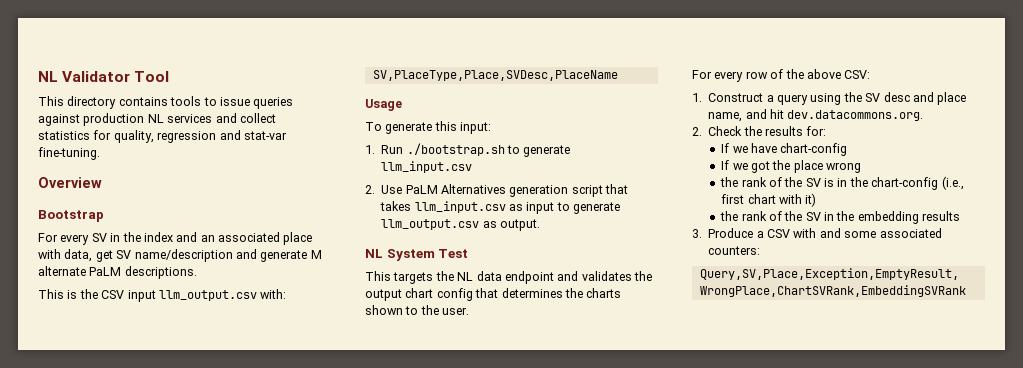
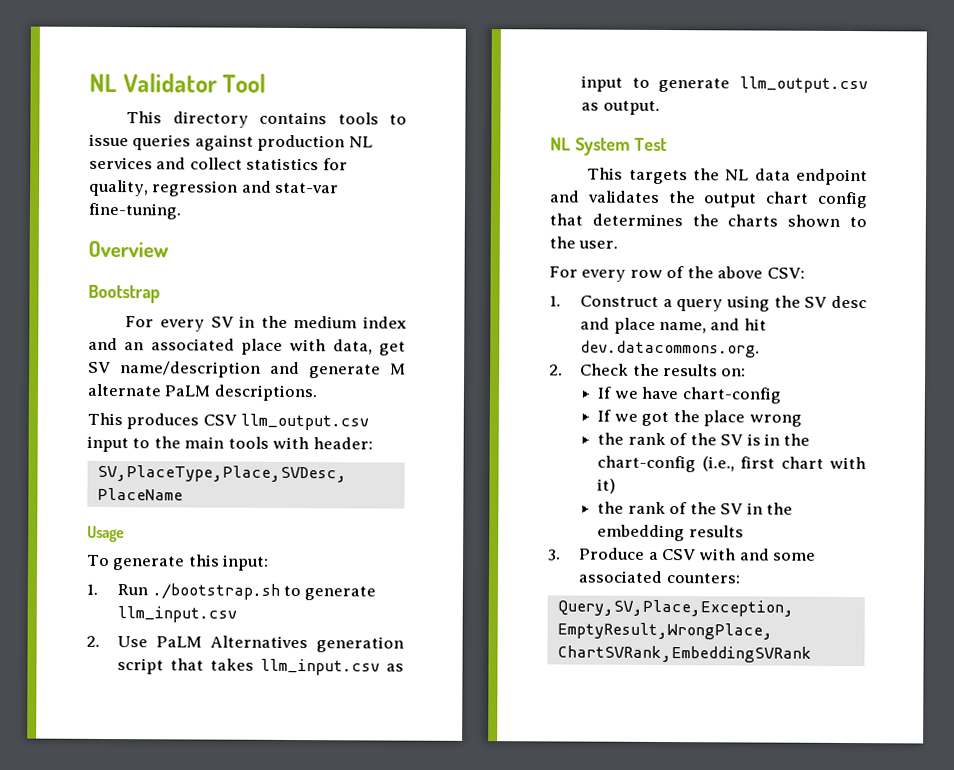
(141, 237) none -> [293,316,358,329] medium
[67,289,287,302] is the CSV input llm_output.csv with: -> [126,413,370,431] [87,435,373,453] produces CSV llm_output.csv input to the main tools with header:
[806,126,827,136] for: -> [721,368,747,377] on:

